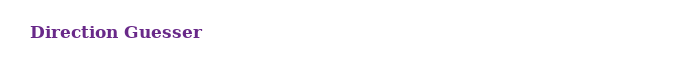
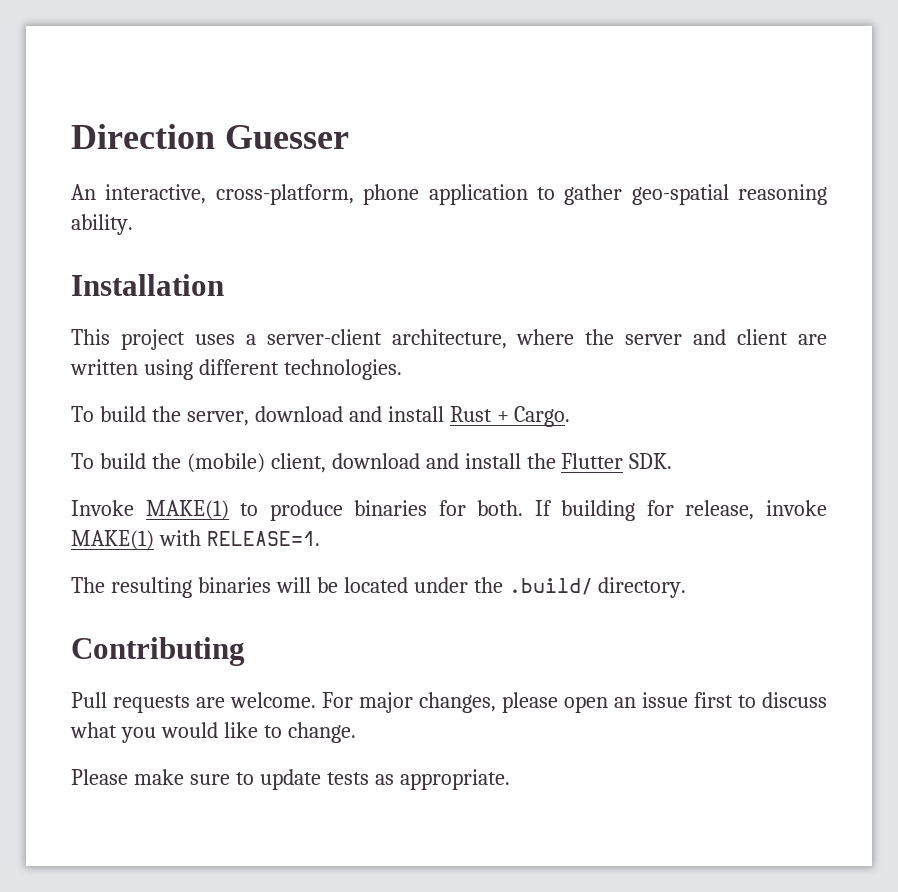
(203, 32) none -> [71,184,827,205] [71,214,133,235] [71,274,224,296] [71,329,827,350] [70,359,402,380] [71,406,571,427] [71,453,673,473] [71,500,827,521] [71,530,320,550] [71,577,687,598] [71,637,245,666] [71,692,827,713] [70,722,356,743] [71,769,510,790] // An interactive, cross-platform, phone application to gather geo-spatial reasoning ability. // Installation // This project uses a server-client architecture, where the server and client are written using different technologies. // To build the server, download and install Rust + Cargo. // To build the (mobile) client, download and install the Flutter SDK. // Invoke MAKE(1) to produce binaries for both. If building for release, invoke MAKE(1) with RELEASE=1. // The resulting binaries will be located under the .build/ directory. // Contributing // Pull requests are welcome. For major changes, please open an issue first to discuss what you would like to change. // Please make sure to update tests as appropriate.

